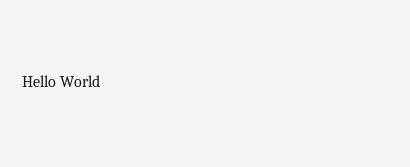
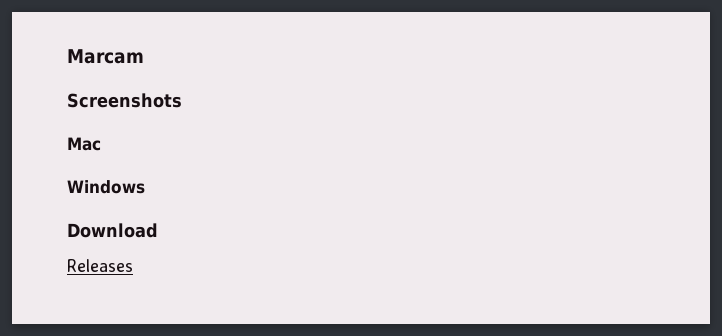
[22,75,101,87] Hello World -> [67,49,144,64] [67,93,182,108] [67,137,101,151] [67,180,145,194] [67,223,158,238] [67,259,133,272] Marcam // Screenshots // Mac // Windows // Download // Releases

